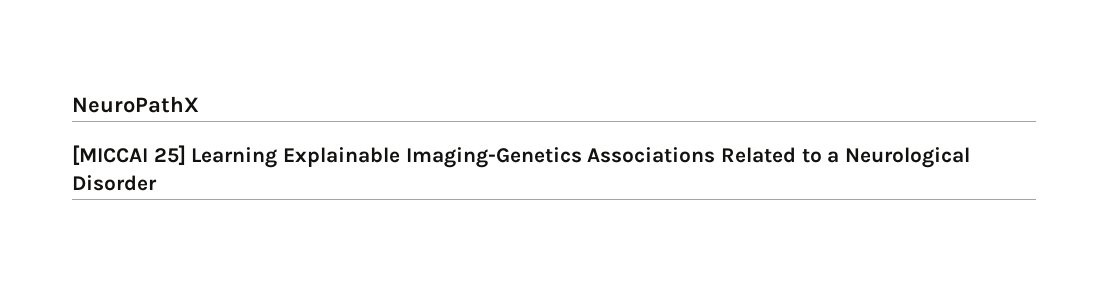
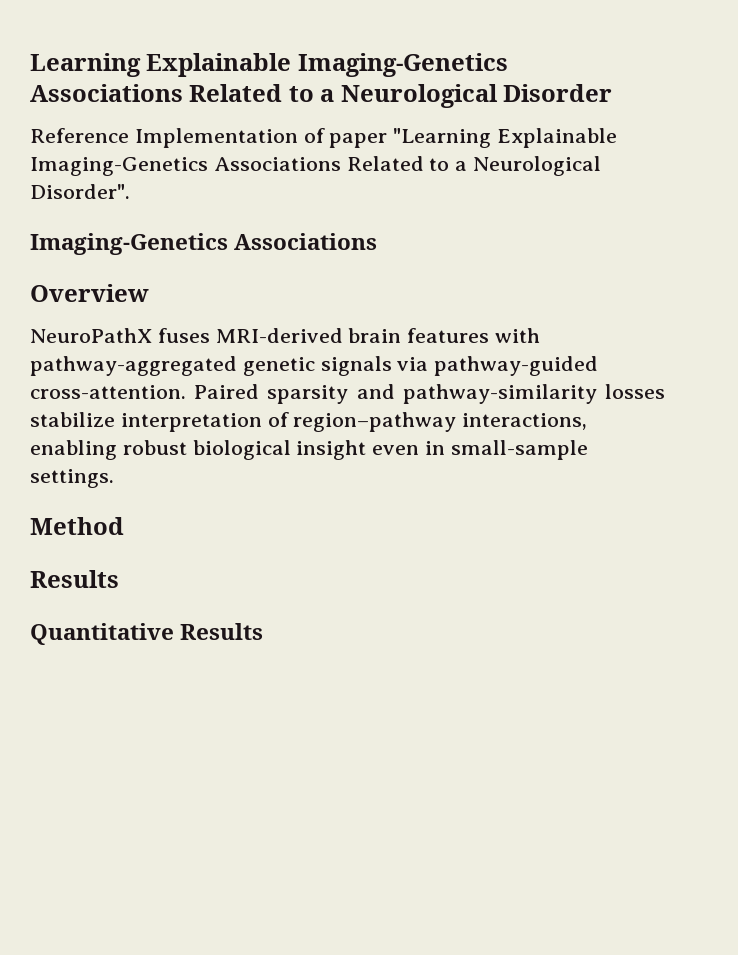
[72,96,199,113] [72,145,186,165] NeuroPathX // [MICCAI 25] -> (30, 65) none
(157, 183) none -> [30,128,618,148] [30,156,602,176] [30,184,130,199] [30,233,378,255] [30,284,149,302] [30,328,541,343] [30,356,599,376] [30,384,665,404] [30,412,588,432] [30,440,588,460] [30,469,114,488] [30,517,124,535] [30,570,119,588] [30,623,264,645] // Reference Implementation of paper "Learning Explainable Imaging-Genetics Associations Related to a Neurological Disorder". // Imaging-Genetics Associations // Overview // NeuroPathX fuses MRI-derived brain features with pathway-aggregated genetic signals via pathway-guided cross-attention. Paired sparsity and pathway-similarity losses stabilize interpretation of region–pathway interactions, enabling robust biological insight even in small-sample settings. // Method // Results // Quantitative Results

